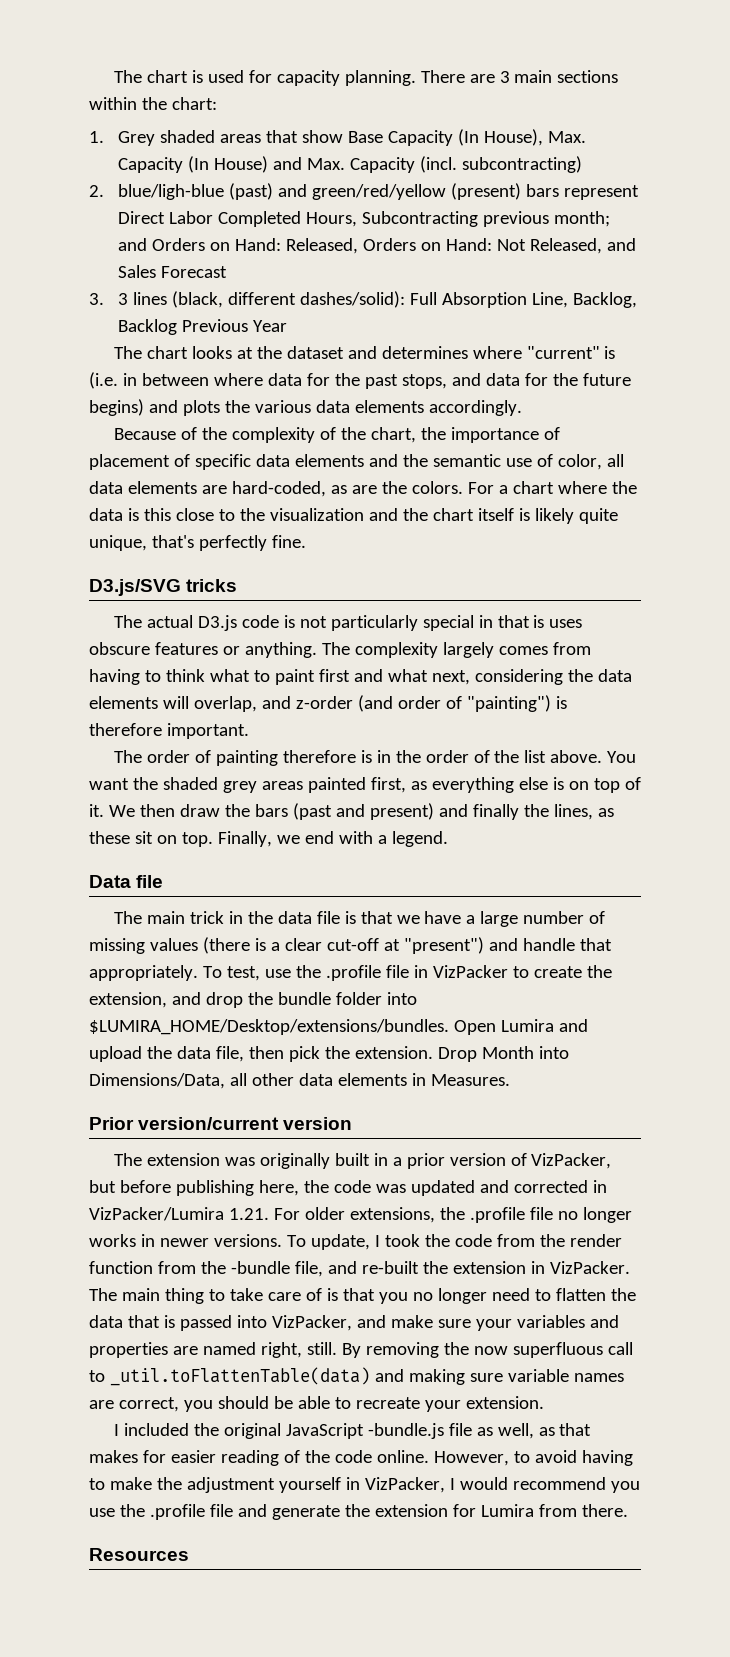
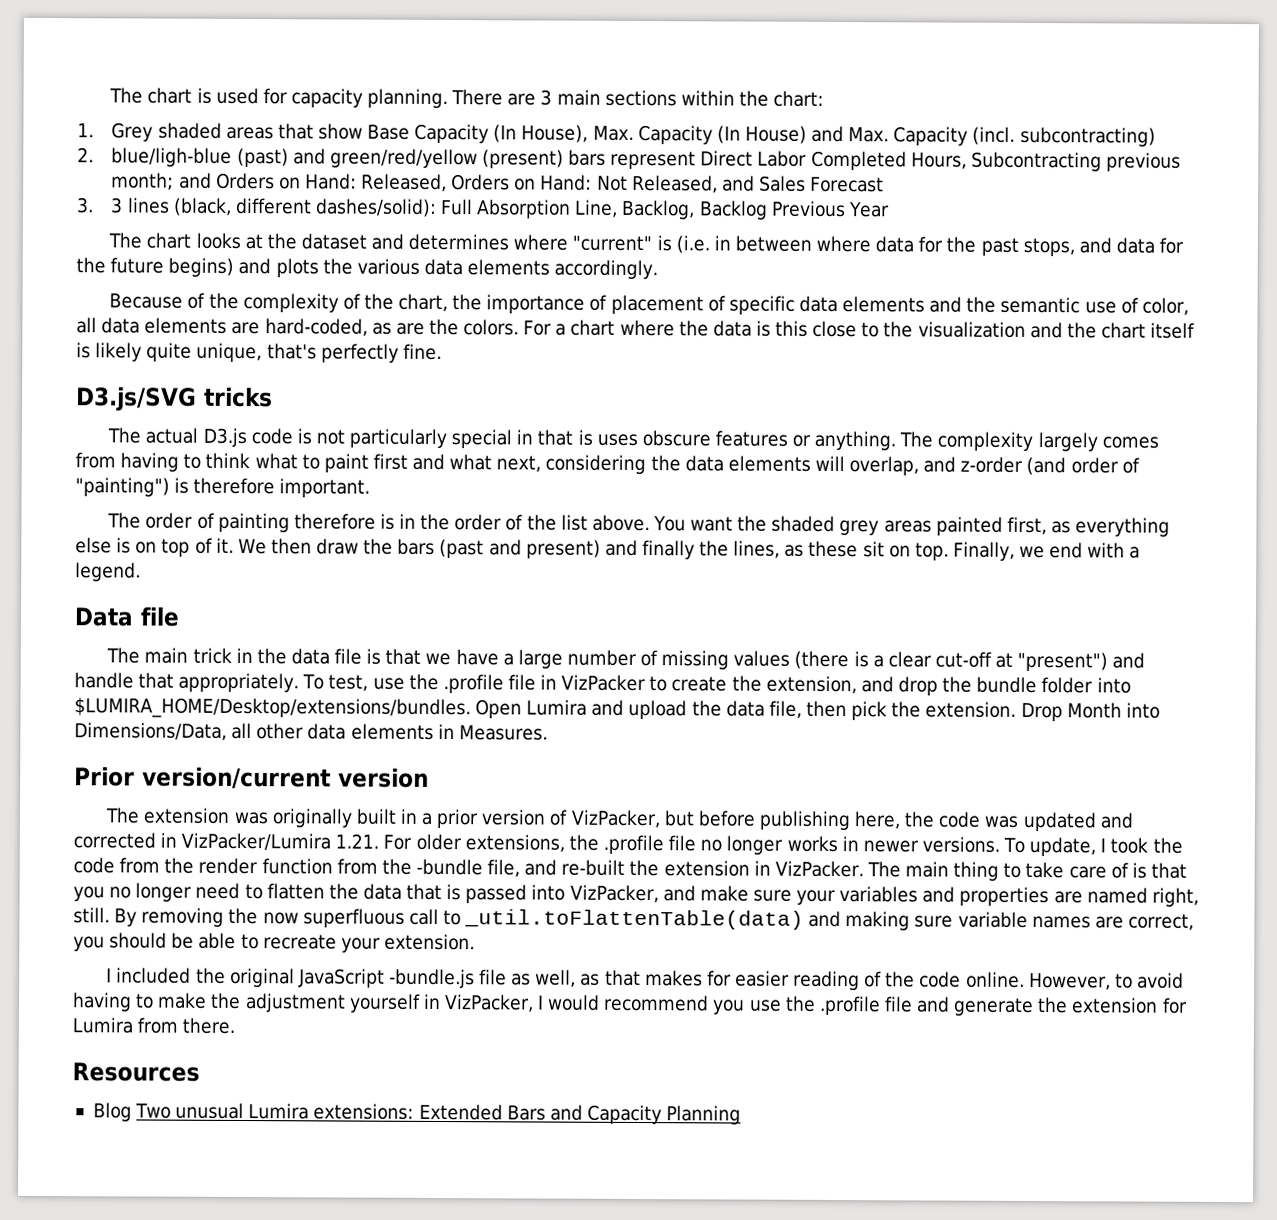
(189, 1554) none -> [92,1102,742,1125] // Blog Two unusual Lumira extensions: Extended Bars and Capacity Planning

